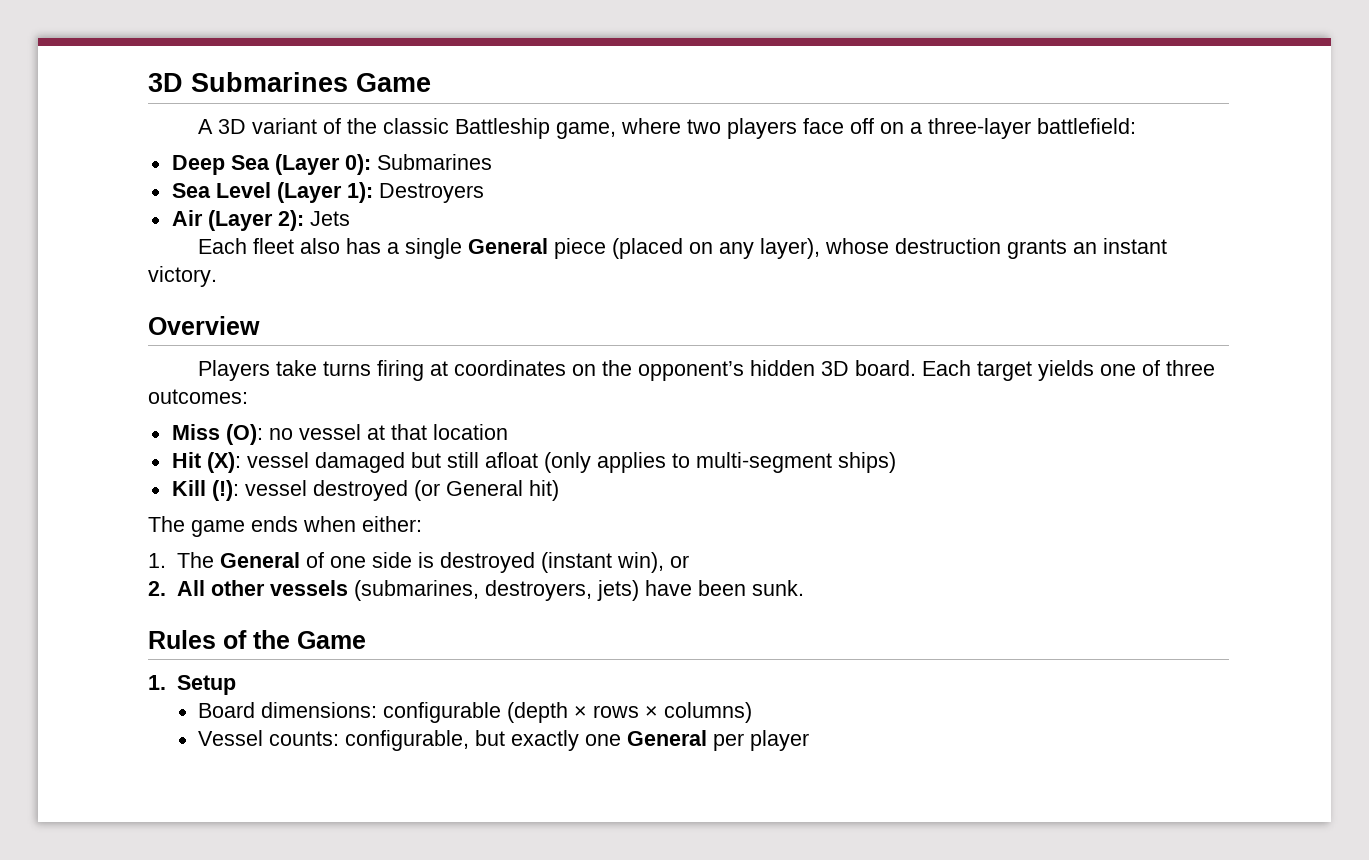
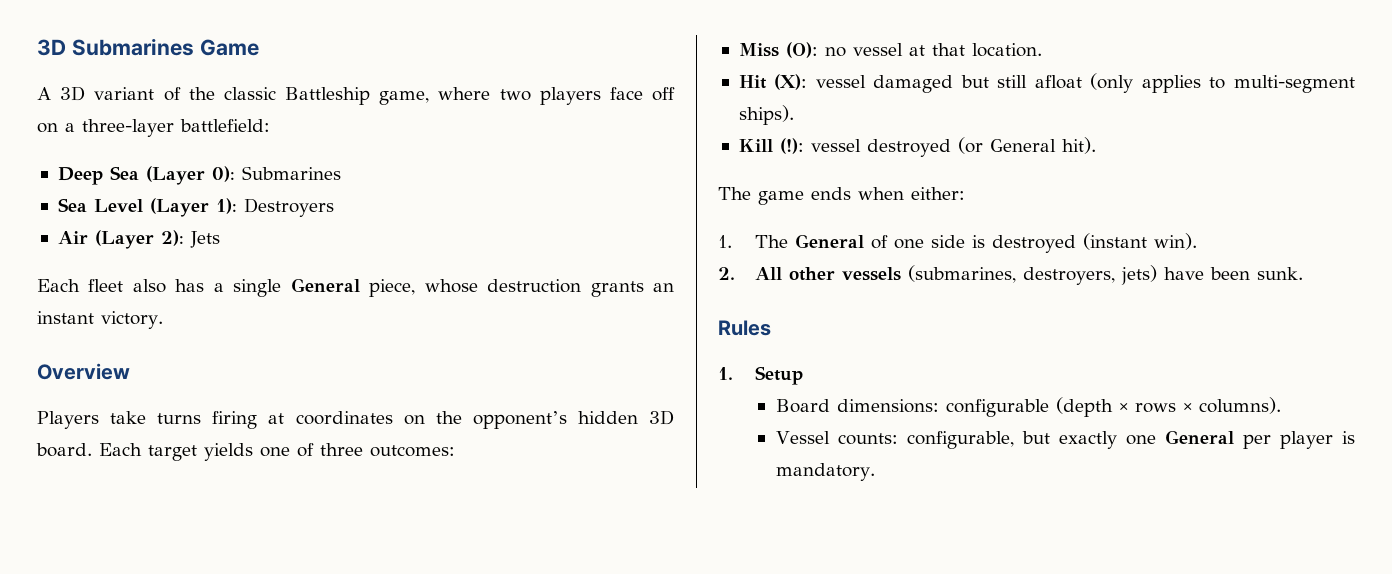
[553,238,820,259] piece (placed on any layer), -> [369,279,416,297] piece,
[432,424,508,440] location -> [971,43,1042,57] location.
[837,452,896,473] ships) -> [738,105,794,125] ships).
[528,480,559,501] hit) -> [1061,137,1096,154] hit).
[616,552,689,573] win), or -> [1153,233,1197,250] win).
[223,630,366,649] of the Game -> (771, 328) none
[664,702,753,723] columns) -> [1198,397,1281,414] columns).
(810, 740) none -> [1342,431,1355,444] [775,463,875,481] is mandatory.

